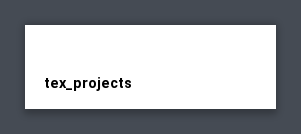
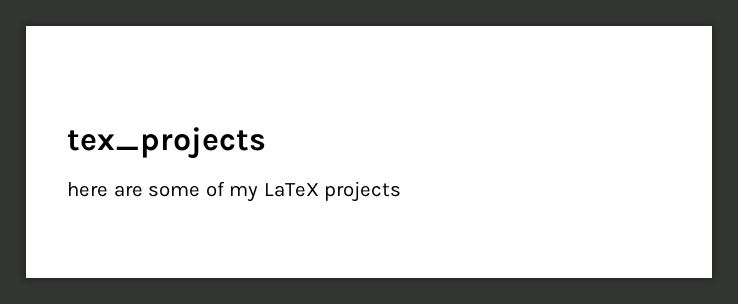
(132, 84) none -> [67,181,402,202] // here are some of my LaTeX projects

